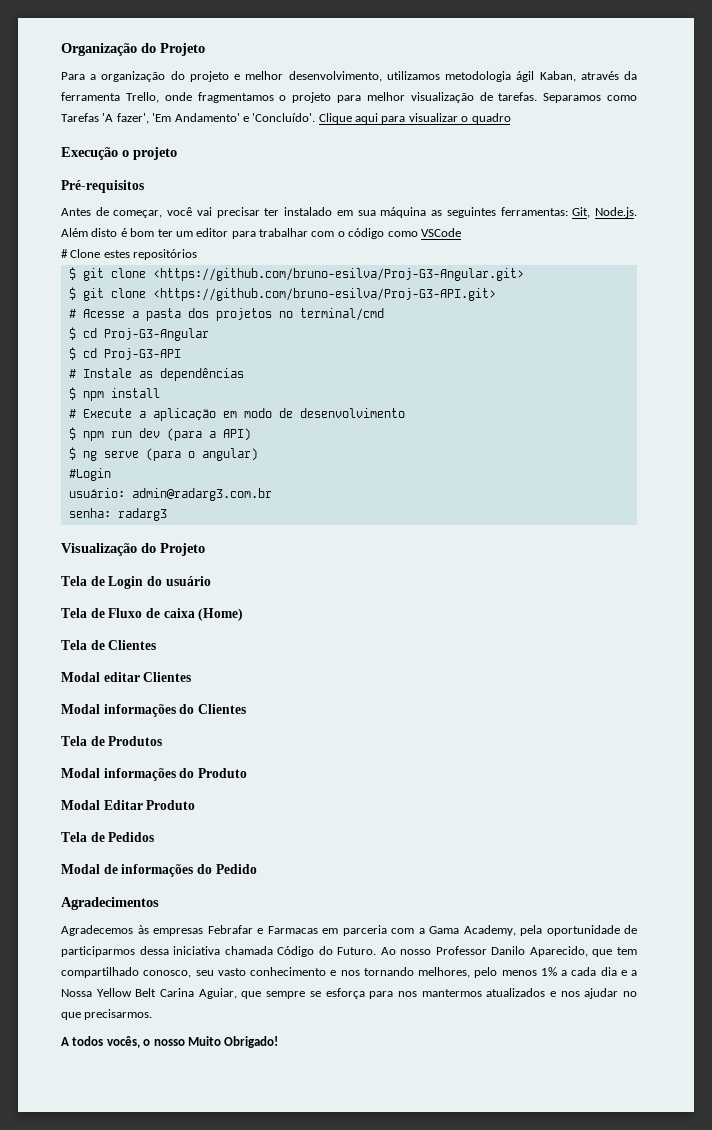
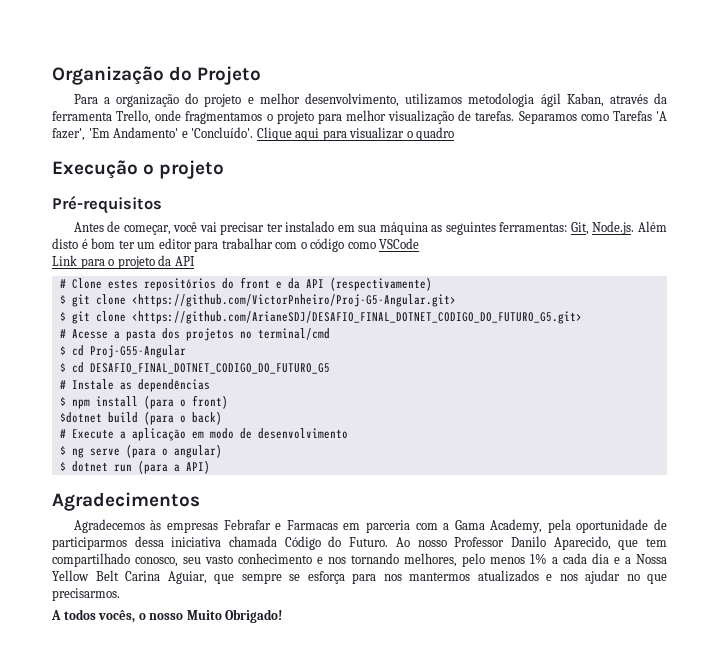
[61,249,198,260] [68,267,524,281] [68,287,496,301] # Clone estes repositórios // $ git clone <https://github.com/bruno-esilva/Proj-G3-Angular.git> // $ git clone <https://github.com/bruno-esilva/Proj-G3-API.git> -> [52,255,195,269] [59,277,432,291] [59,294,456,307] [59,311,582,324] Link para o projeto da API // # Clone estes repositórios do front e da API (respectivamente) // $ git clone <https://github.com/VictorPnheiro/Proj-G5-Angular.git> // $ git clone <https://github.com/ArianeSDJ/DESAFIO_FINAL_DOTNET_CODIGO_DO_FUTURO_G5.git>
[103,328,209,341] [68,347,181,360] Proj-G3-Angular // $ cd Proj-G3-API -> [89,345,186,358] [59,362,330,374] Proj-G55-Angular // $ cd DESAFIO_FINAL_DOTNET_CODIGO_DO_FUTURO_G5
(160, 393) none -> [143,395,228,409] [59,411,222,425] (para o front) // $dotnet build (para o back)
[68,427,251,441] // $ npm run dev (para a API) -> (348, 433) none
[68,468,111,481] [68,488,272,501] [68,508,167,521] [61,543,205,556] [61,576,211,589] [61,608,244,621] [61,640,157,650] [61,672,192,682] [61,704,246,717] [61,736,163,746] [61,768,247,781] [61,800,196,810] [61,832,155,842] [61,864,257,877] #Login // usuário: admin@radarg3.com.br // senha: radarg3 // Visualização do Projeto // Tela de Login do usuário // Tela de Fluxo de caixa (Home) // Tela de Clientes // Modal editar Clientes // Modal informações do Clientes // Tela de Produtos // Modal informações do Produto // Modal Editar Produto // Tela de Pedidos // Modal de informações do Pedido -> [59,460,210,474] $ dotnet run (para a API)

